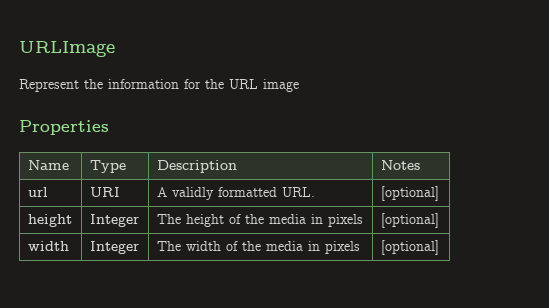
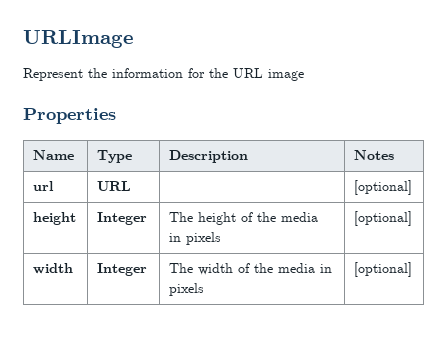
[89,187,120,197] [156,187,315,200] URI | A validly formatted URL. -> [97,181,132,191] URL |

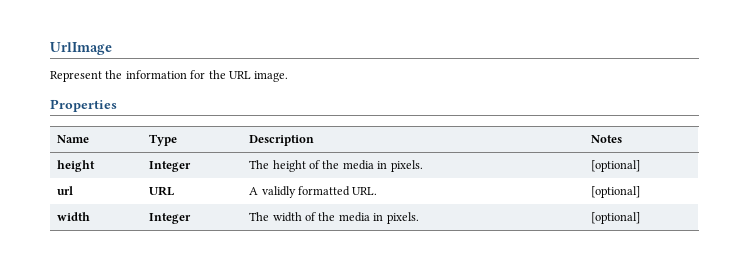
[23,30,134,48] URLImage -> [50,42,112,55] UrlImage
[268,69,304,81] image -> [254,71,289,82] image.
[33,181,55,191] [97,181,132,191] [354,180,413,195] // url | URL | | [optional] -> (623, 139) none
[186,232,222,245] pixels -> [390,160,423,172] [591,160,641,172] [57,186,74,195] [149,186,175,196] [249,186,378,198] pixels. | [optional] // url | URL | A validly formatted URL.
[169,283,205,296] pixels -> [386,212,419,224] pixels.

